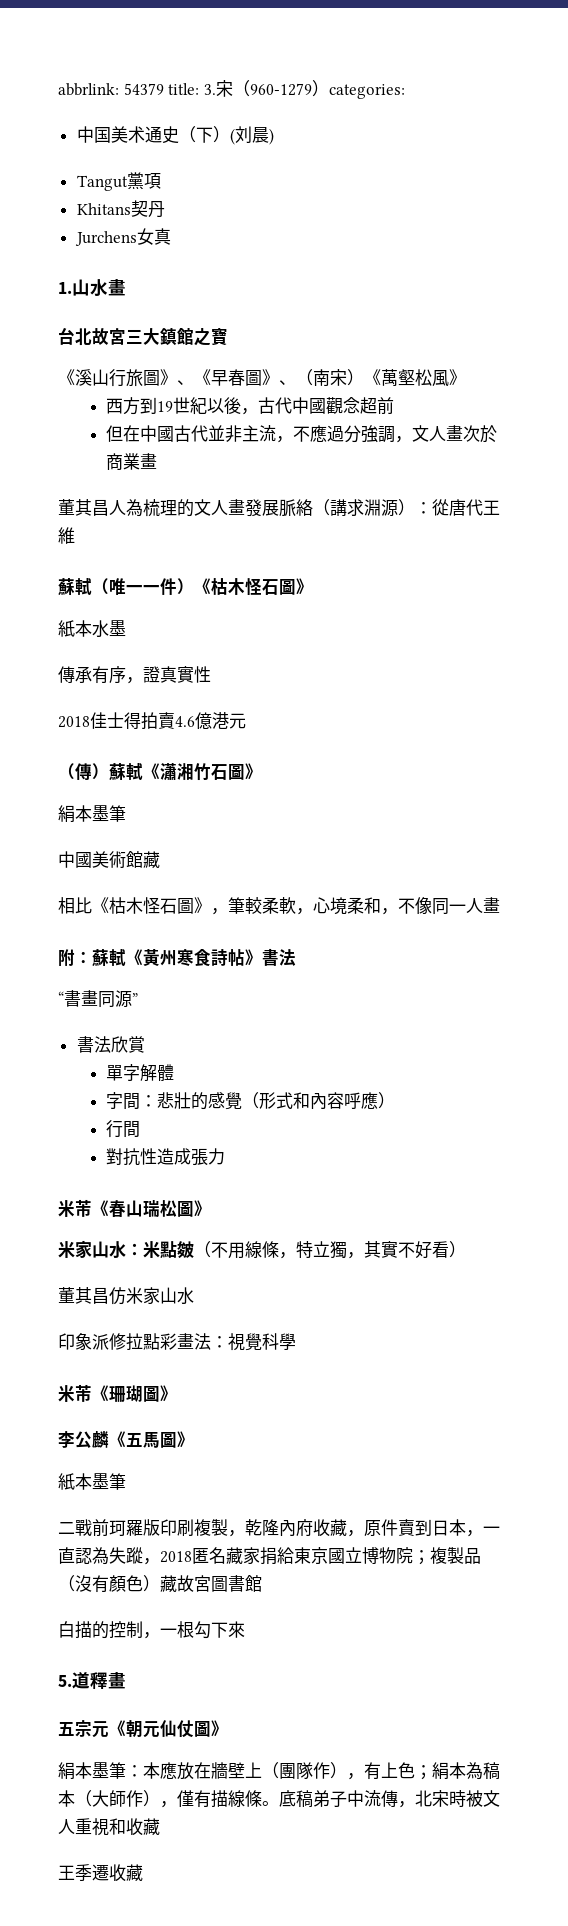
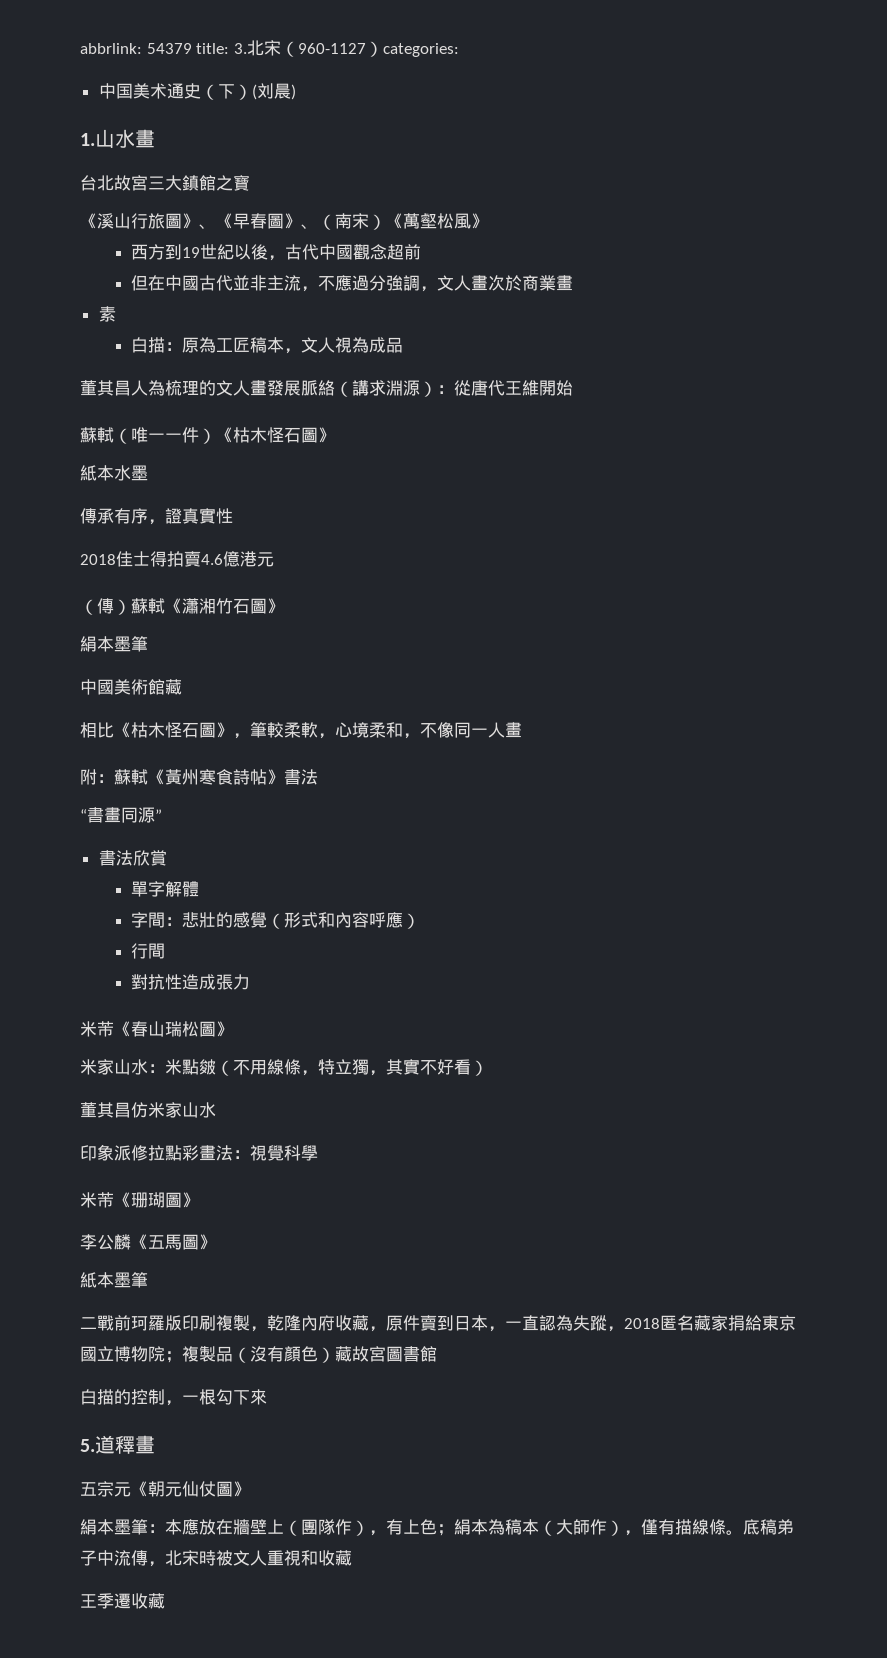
[215,80,312,97] 宋（960-1279 -> [246,40,366,57] 北宋（960-1127
[76,172,161,191] [76,200,165,218] [74,228,171,246] // Tangut黨項 // Khitans契丹 // Jurchens女真 -> (296, 92) none
(158, 461) none -> [98,306,116,322] [131,337,404,354] // 素 // 白描：原為工匠稿本，文人視為成品
(75, 535) none -> [539,380,573,396] 開始

